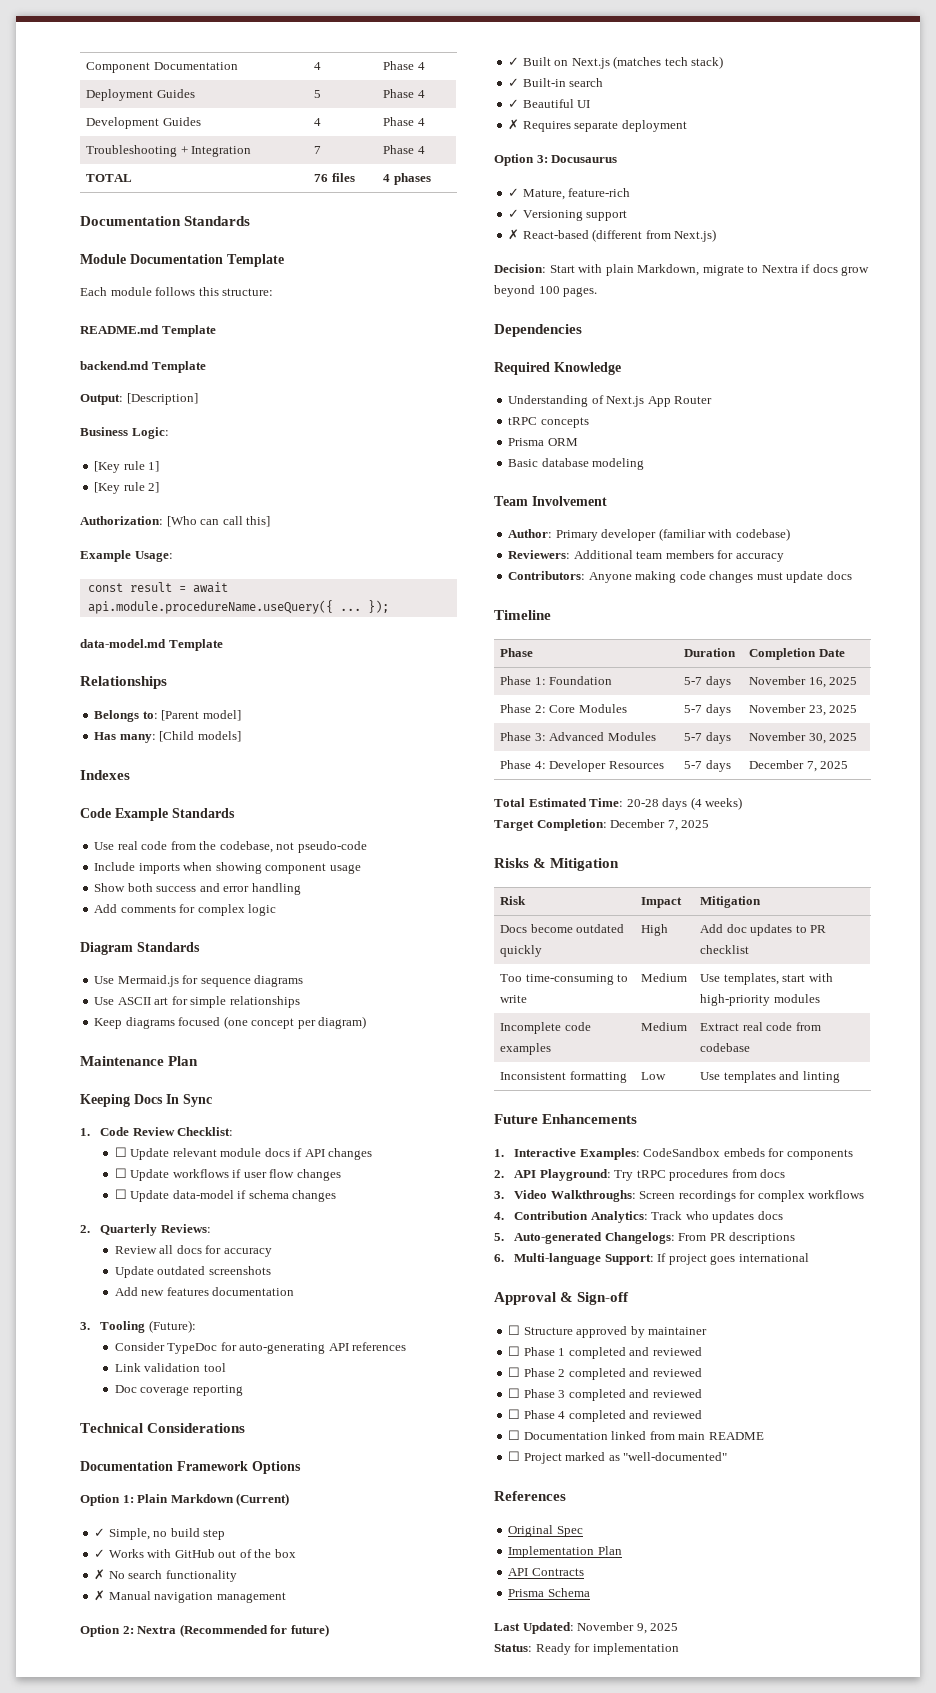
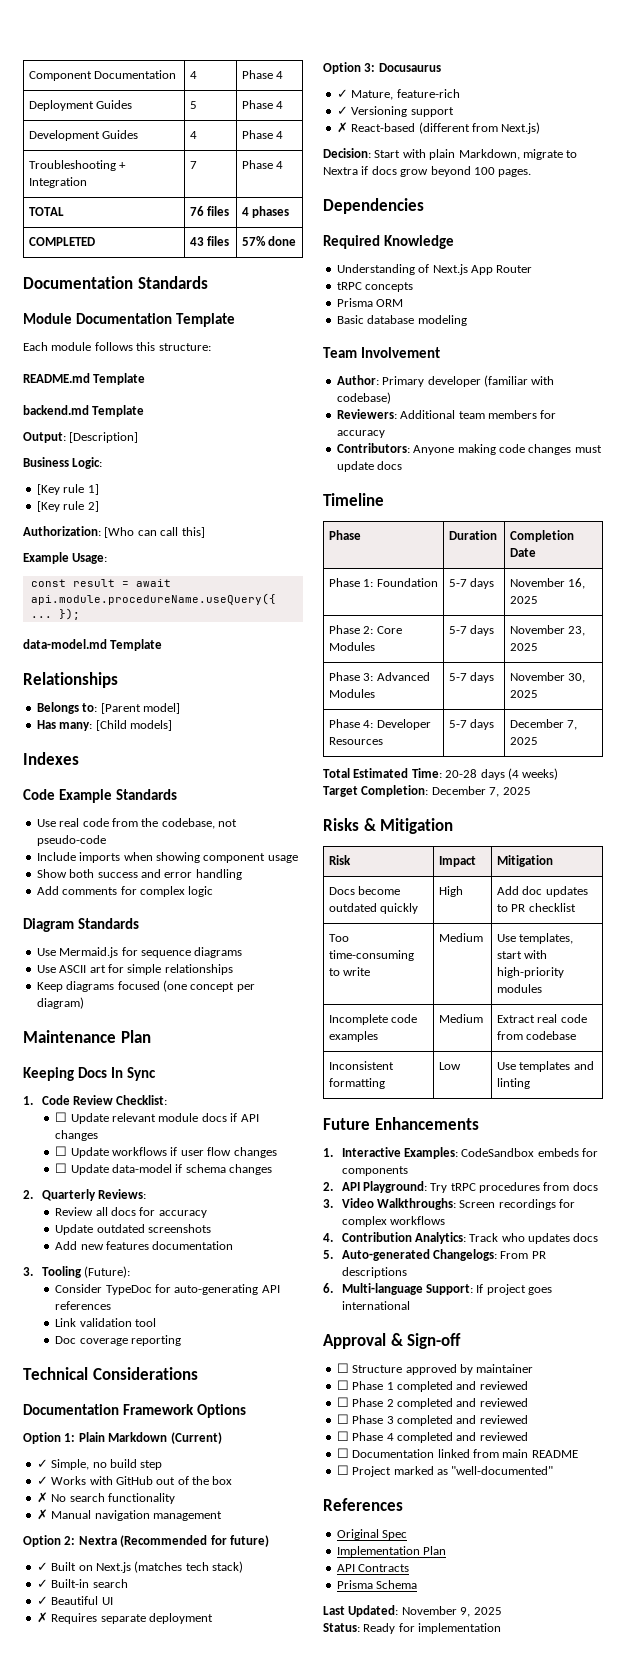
(431, 179) none -> [29,237,96,246] [190,236,230,246] [242,236,297,246] // COMPLETED | 43 files | 57% done

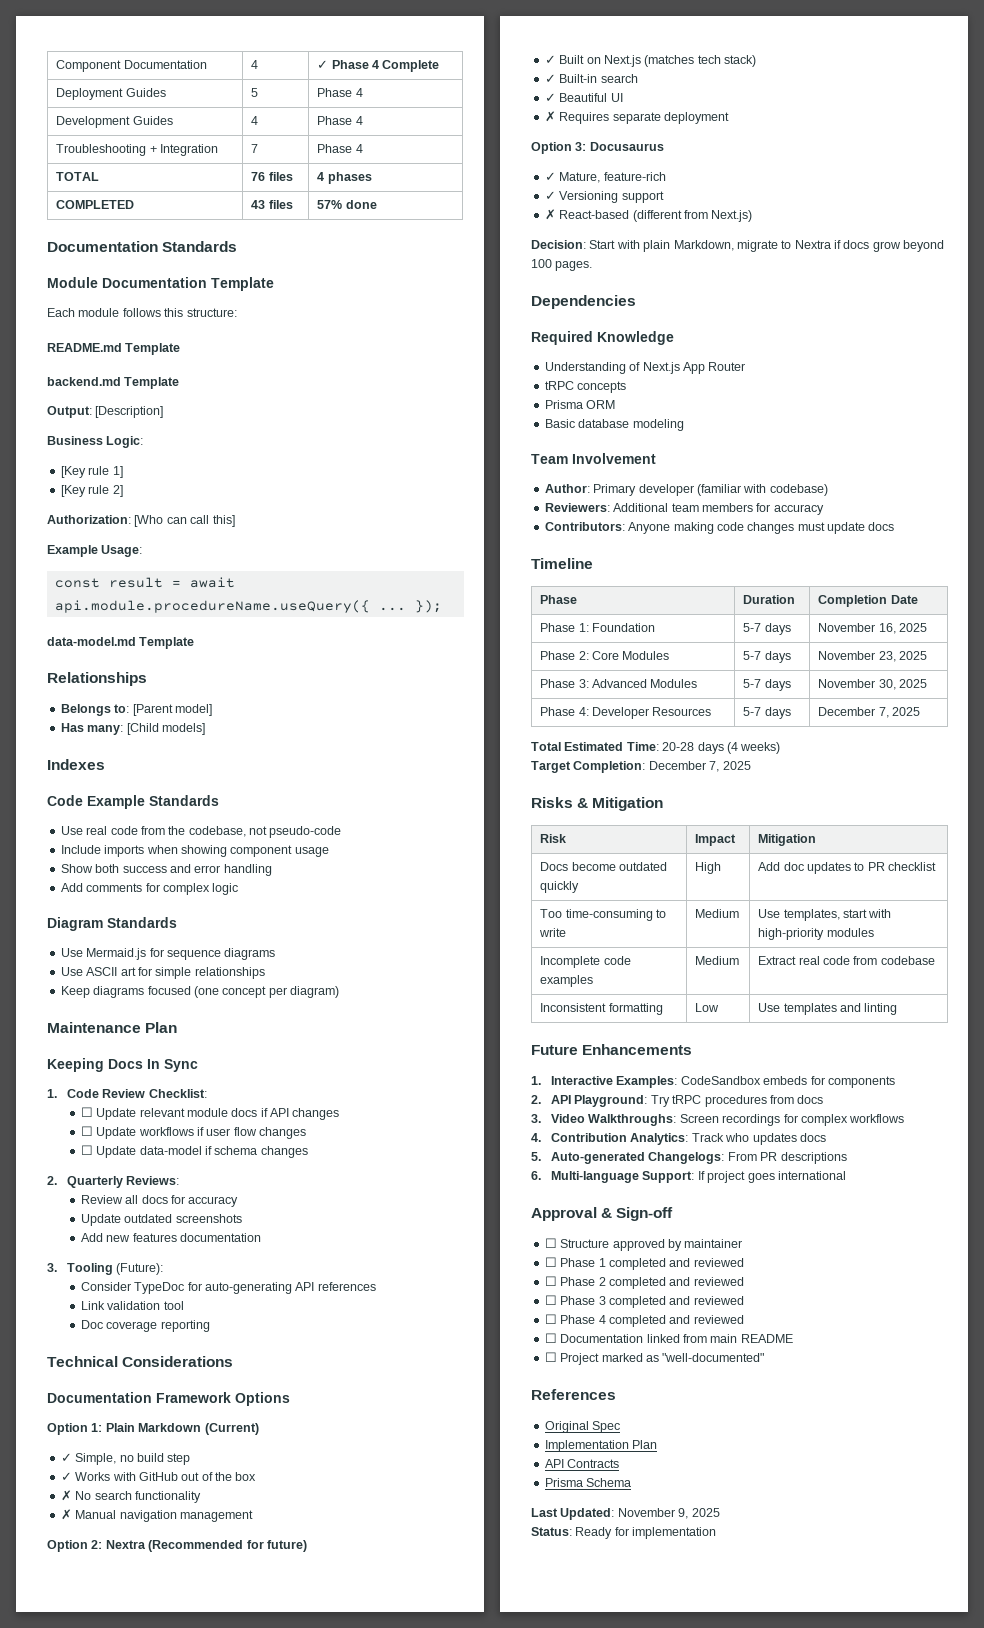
[242,70,284,79] Phase 4 -> [317,60,440,72] ✓ Phase 4 Complete

